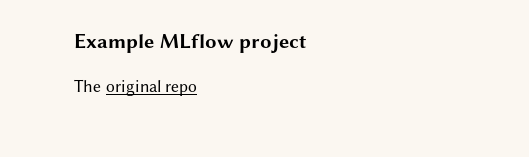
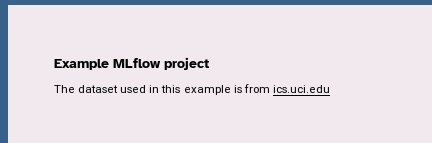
[105,80,198,96] original repo -> [78,84,330,95] dataset used in this example is from ics.uci.edu

